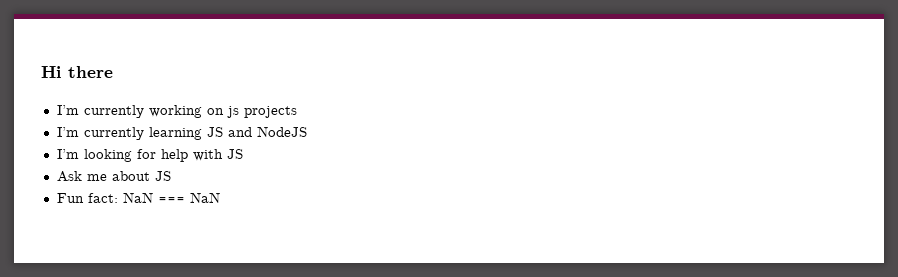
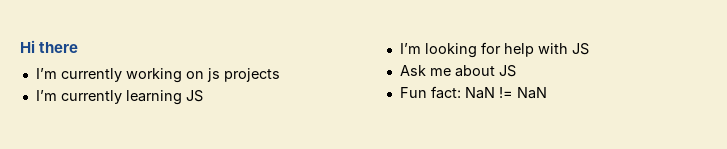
[227,126,307,137] and NodeJS -> (203, 96) none
[157,197,185,203] === -> [498,87,513,98] !=

